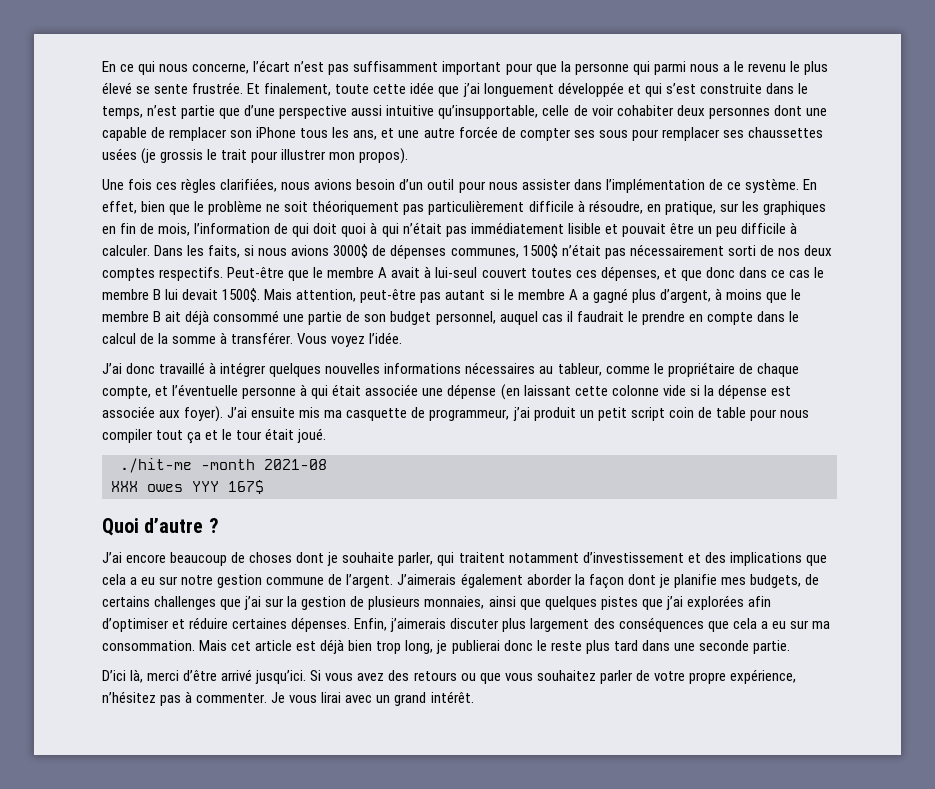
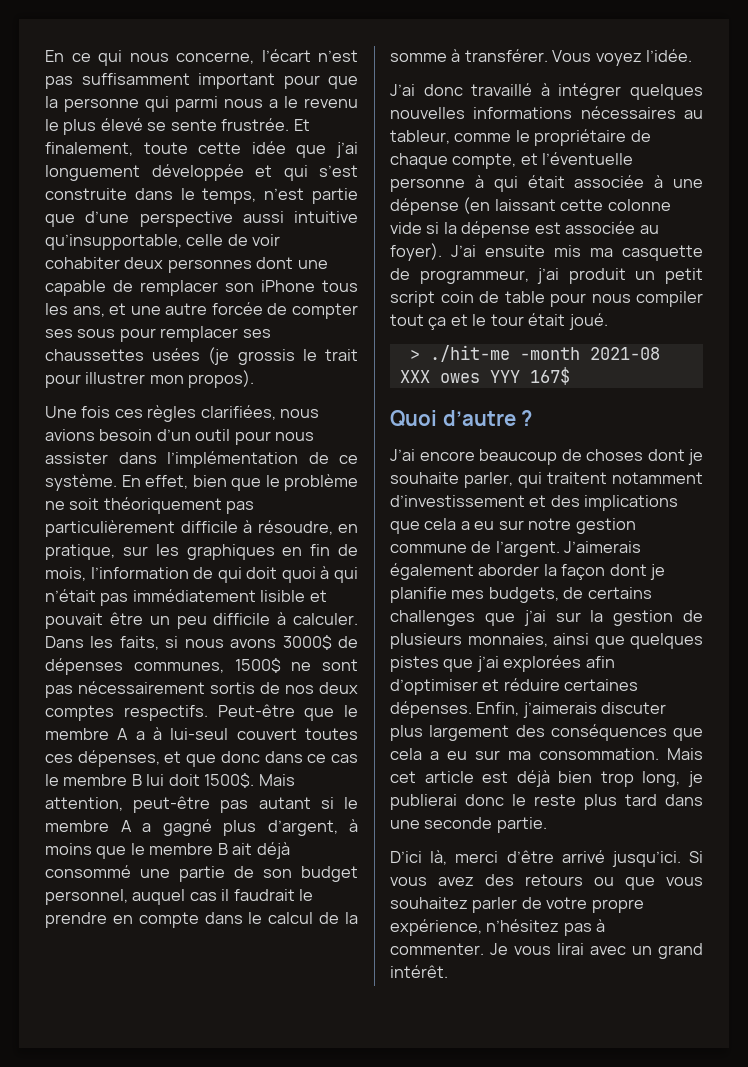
[291,245,330,256] avions -> [230,639,277,648] avons
[561,244,601,256] n’était -> [291,659,358,671] ne sont
[727,245,756,256] sorti -> [210,682,255,694] sortis
[391,267,421,278] avait -> [135,731,145,740] a
[182,289,219,300] devait -> [168,774,200,786] doit
(419, 390) none -> [654,175,664,188] à
[159,410,181,418] aux -> [639,225,659,234] au
(327, 435) none -> [409,349,420,360] >

